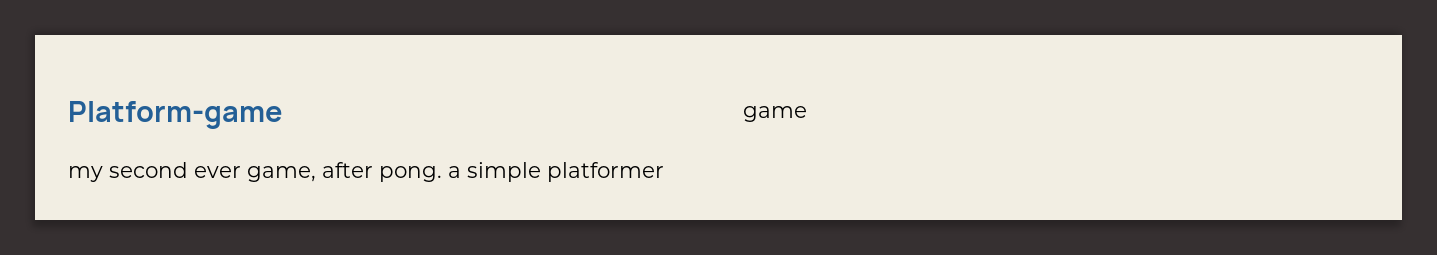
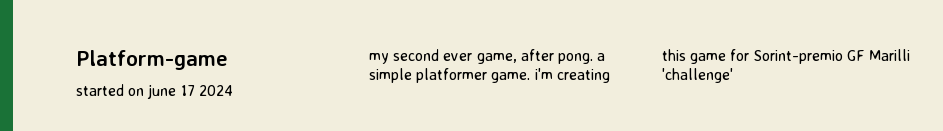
(282, 115) none -> [76,84,233,99] // started on june 17 2024
[743,106,807,122] game -> [491,68,610,83] [662,49,910,64] [662,68,733,83] game. i'm creating this game for Sorint-premio GF Marilli 'challenge'

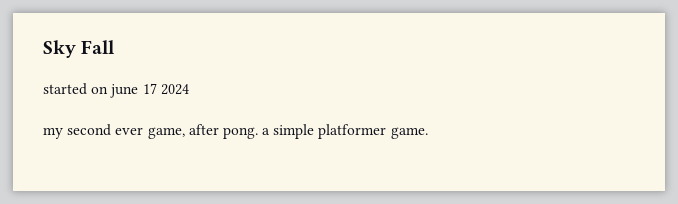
[76,50,228,70] Platform-game -> [43,40,116,58] Sky Fall
[534,68,610,83] [662,49,910,64] [662,68,733,83] i'm creating this game for Sorint-premio GF Marilli 'challenge' -> (428, 133) none

